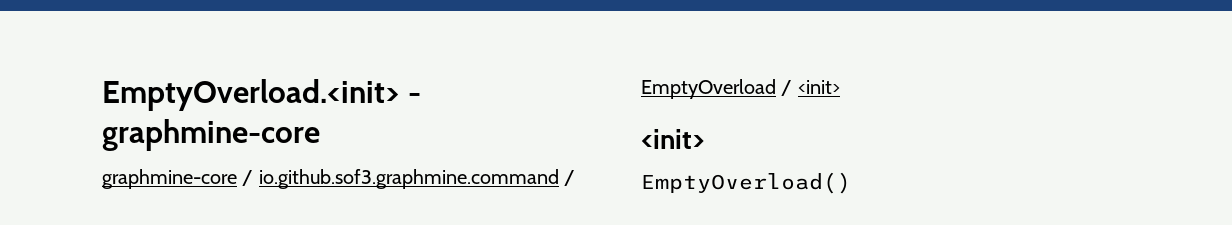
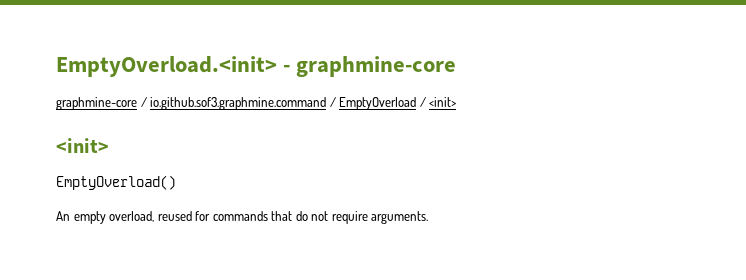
(851, 183) none -> [56,211,429,224] // An empty overload, reused for commands that do not require arguments.

